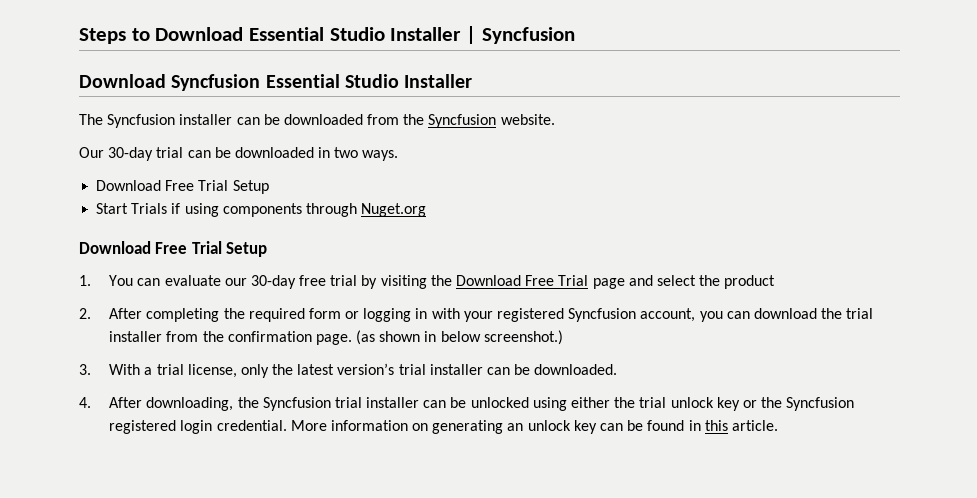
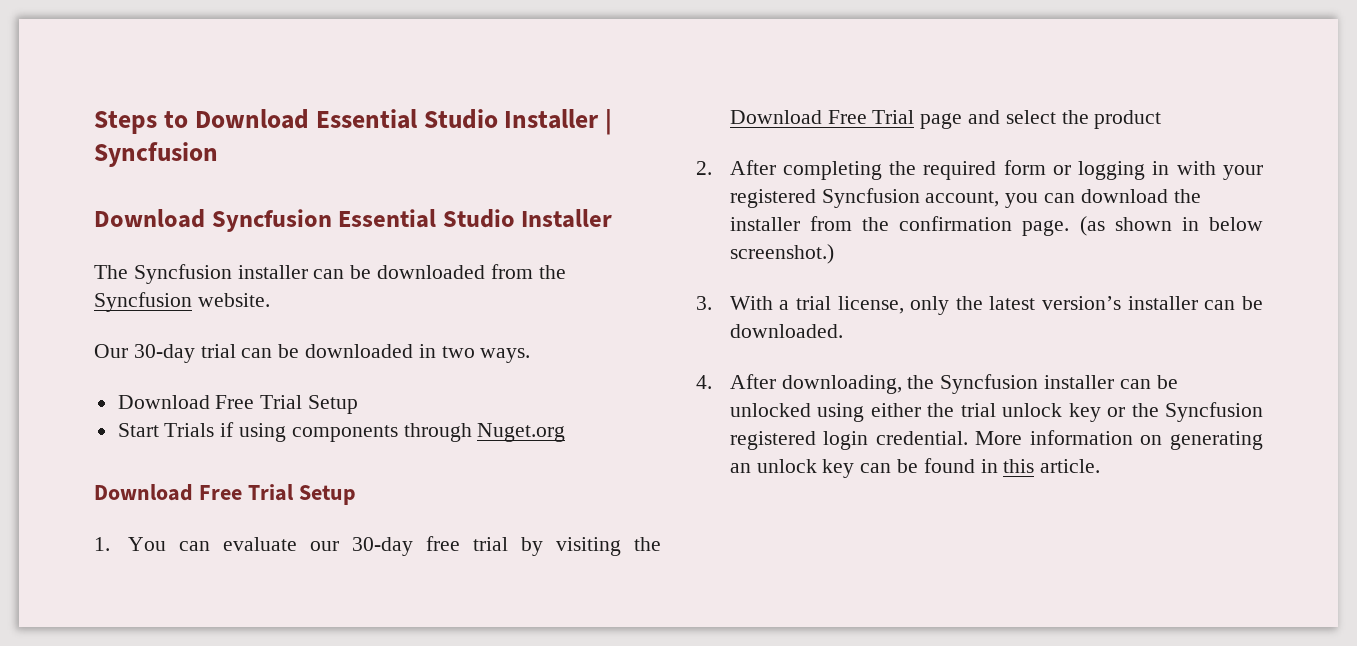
[846,308,874,319] trial -> (1201, 196) none
[398,364,426,375] trial -> (1122, 303) none
[334,397,362,408] trial -> (1039, 384) none

